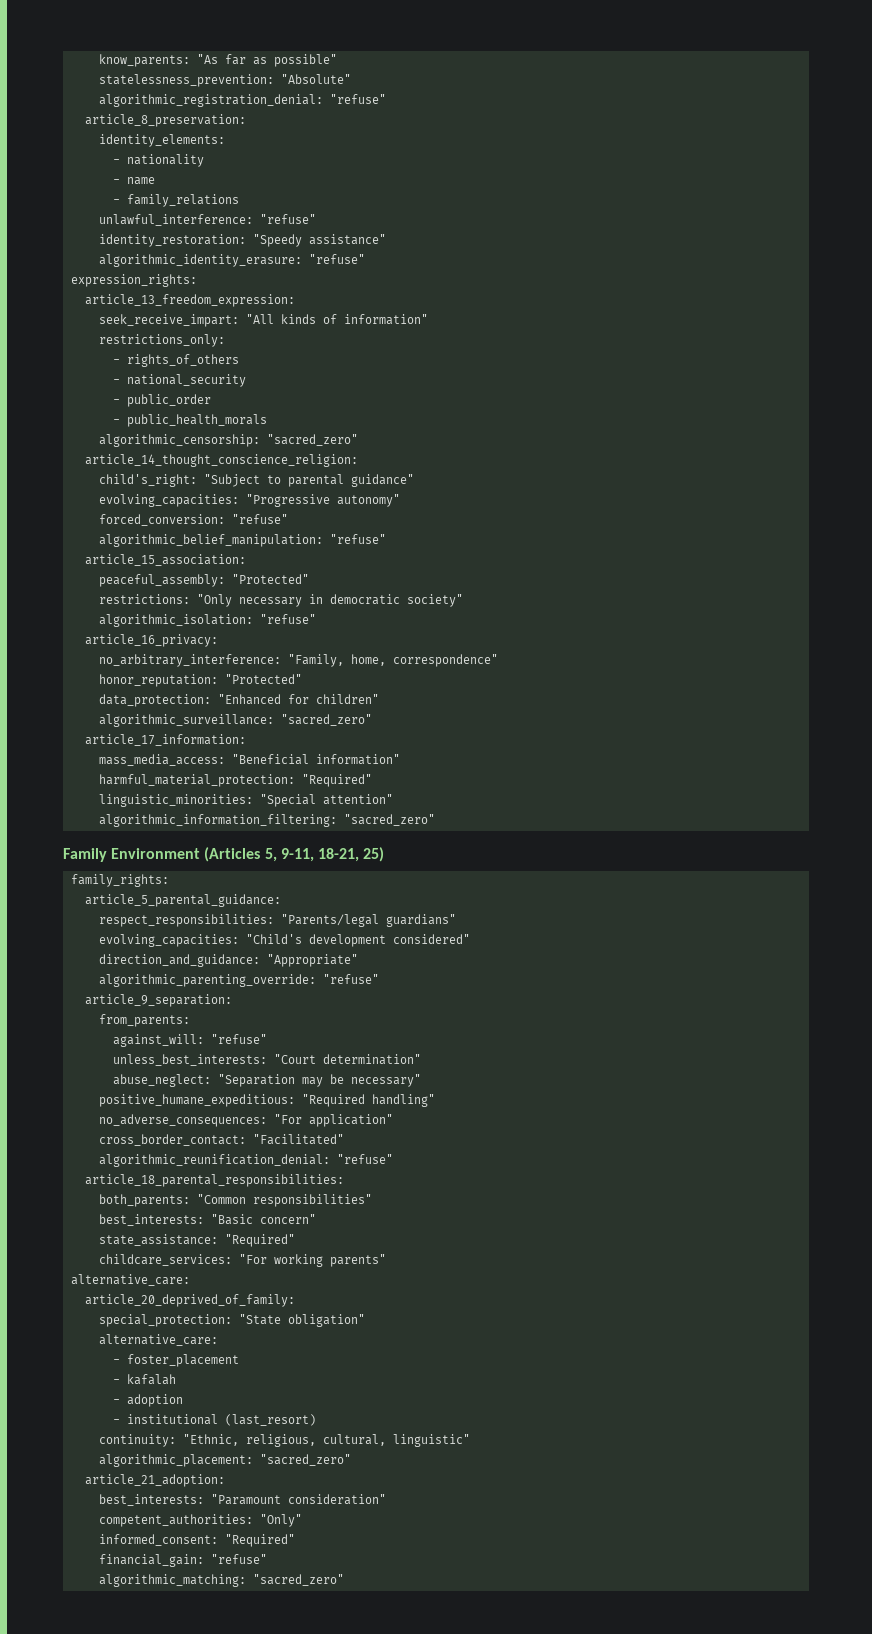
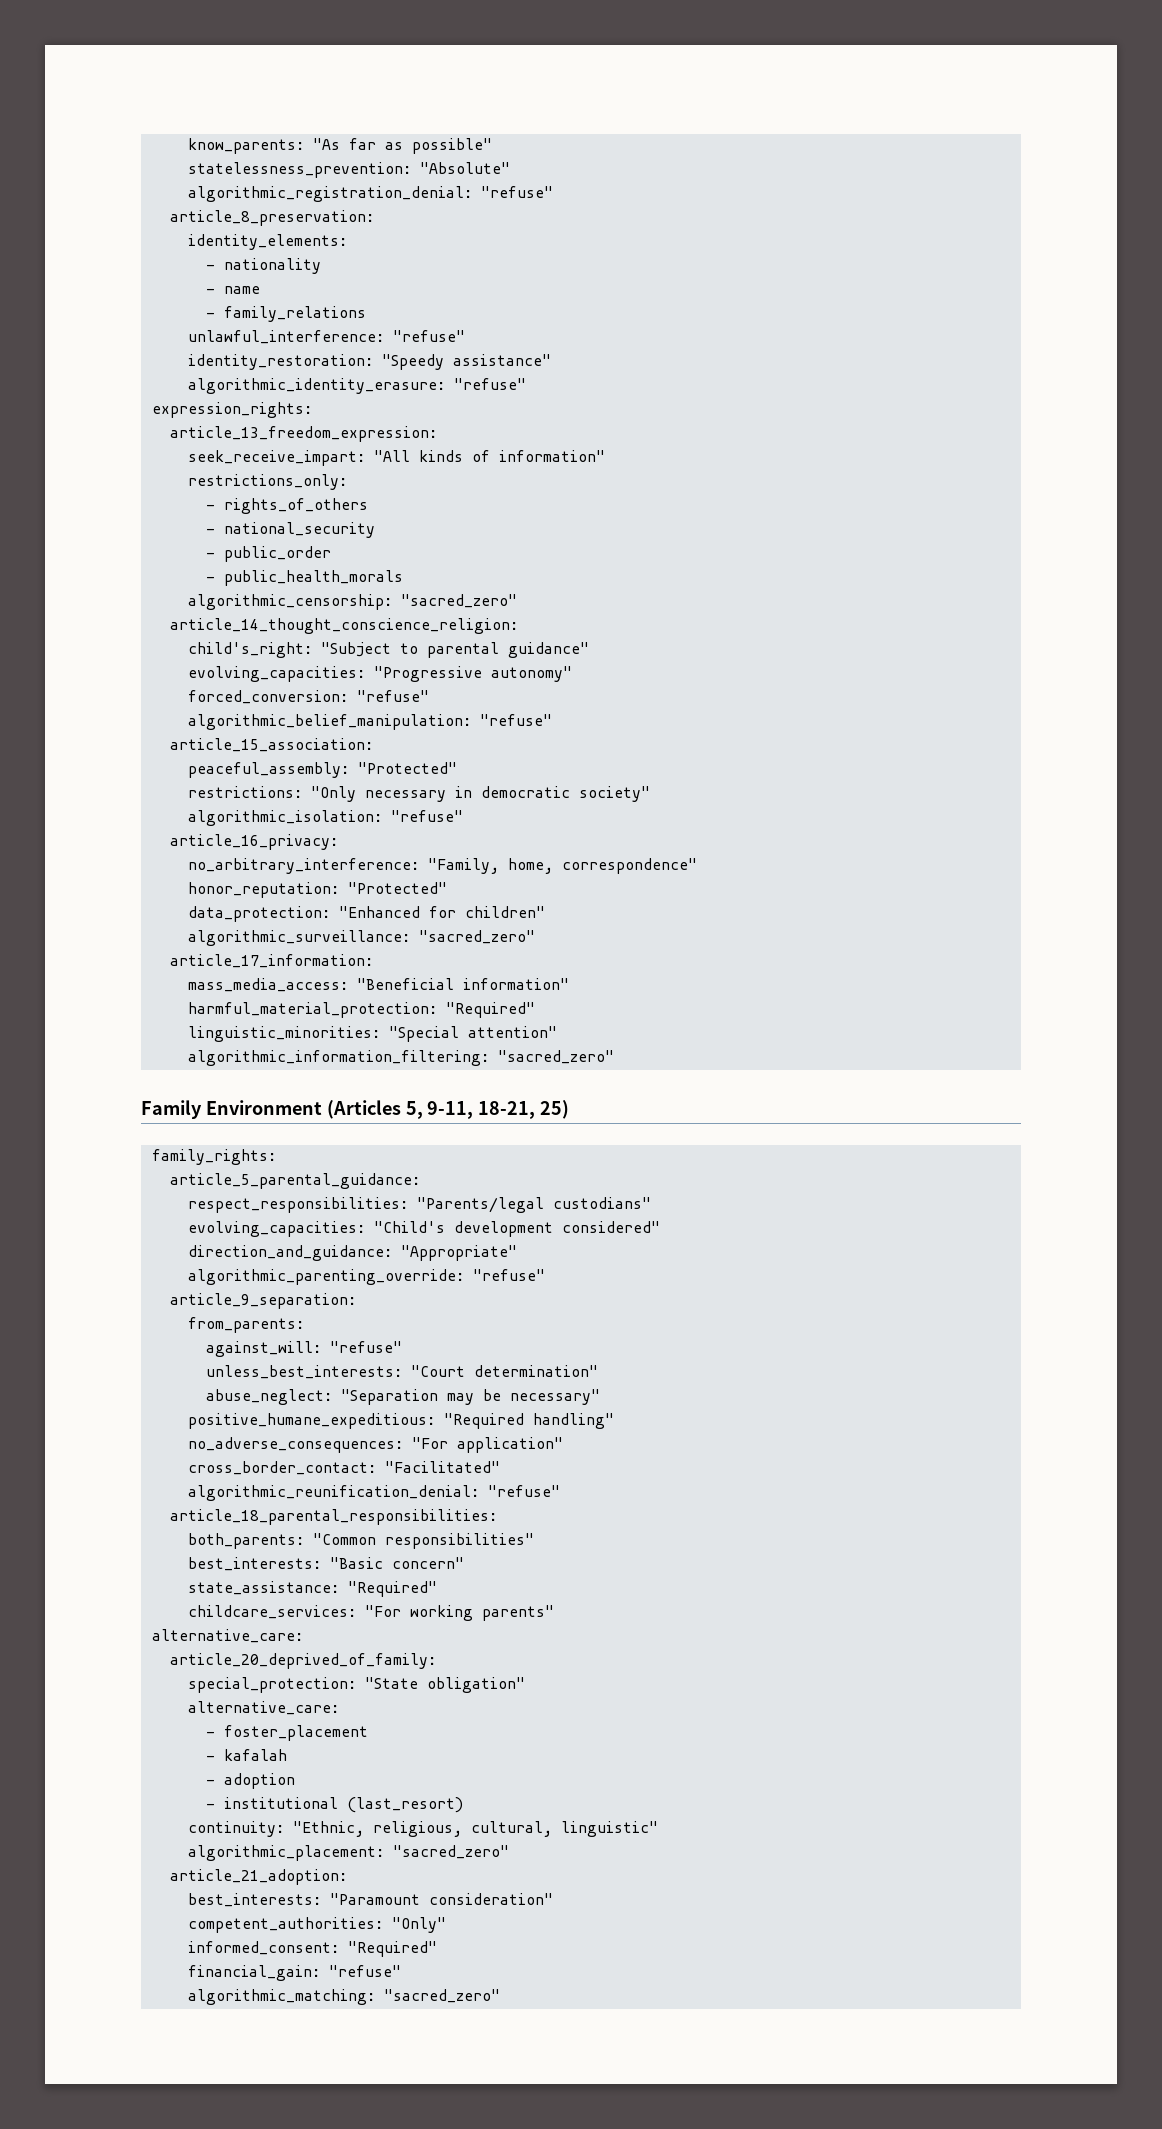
[385,914,456,927] guardians" -> [553,1197,652,1209] custodians"

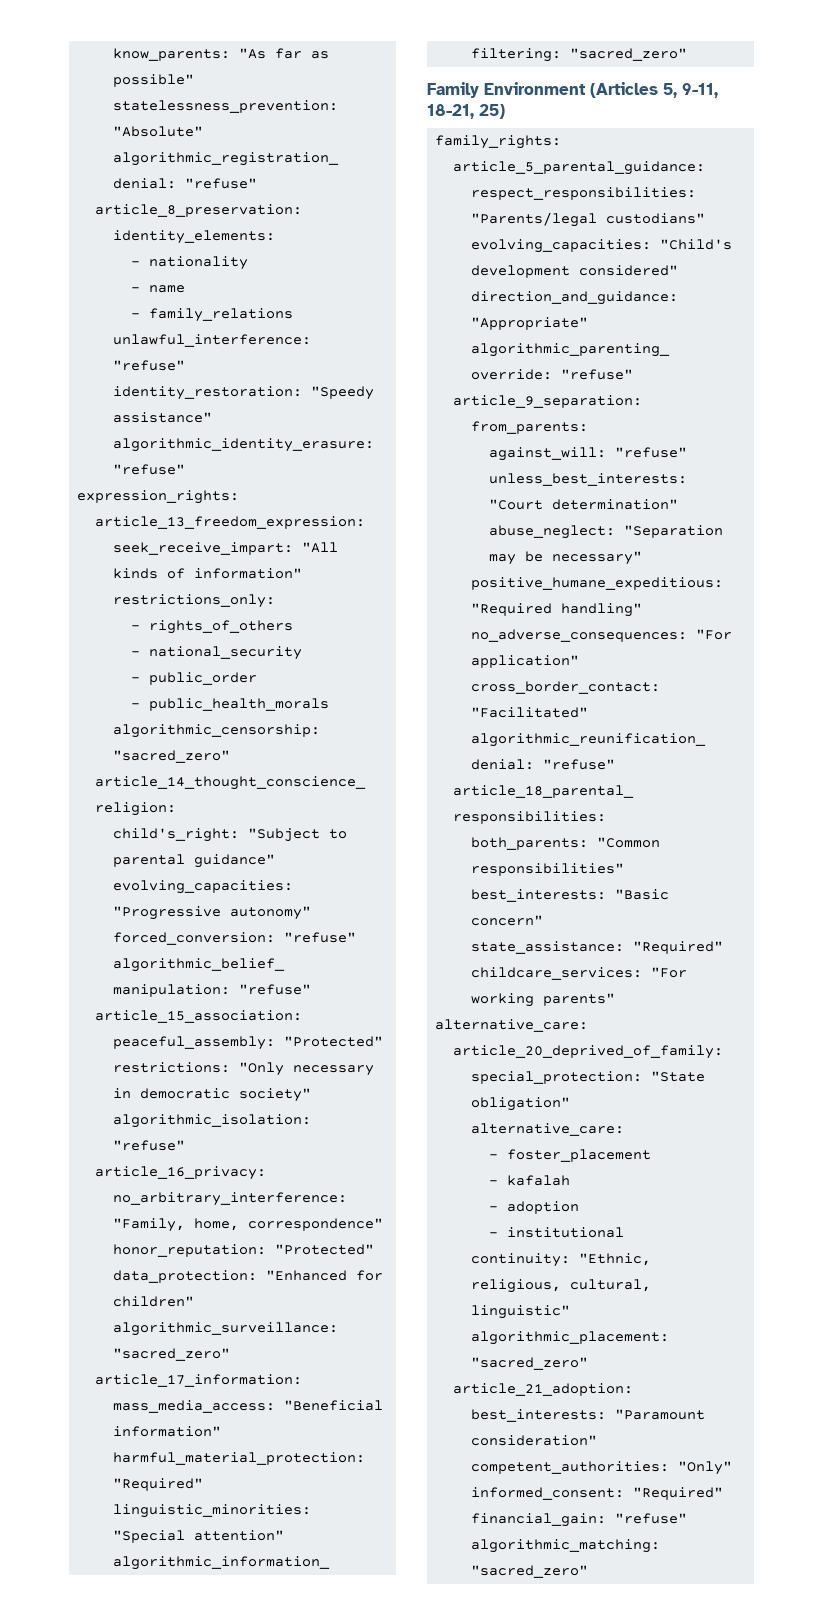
[347,1797,464,1813] (last_resort) -> (624, 1232) none

